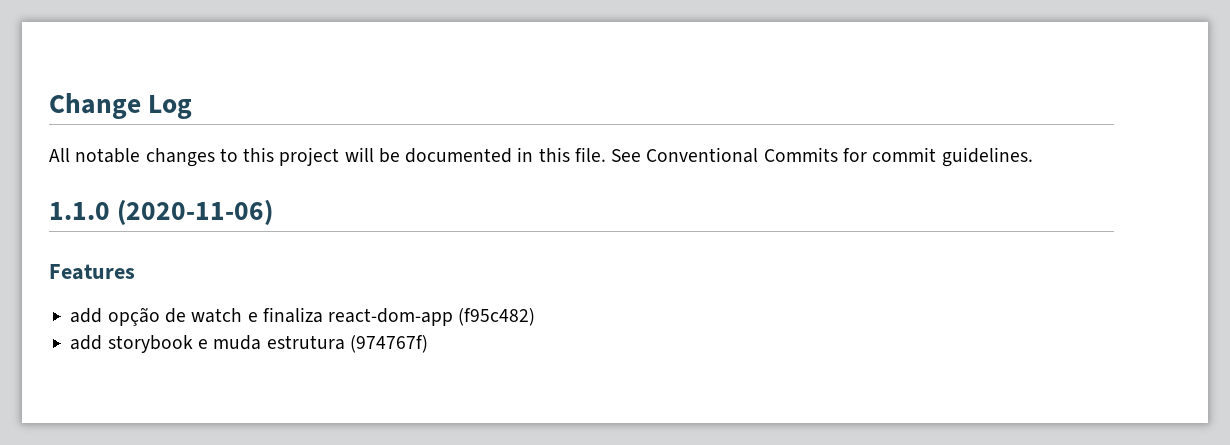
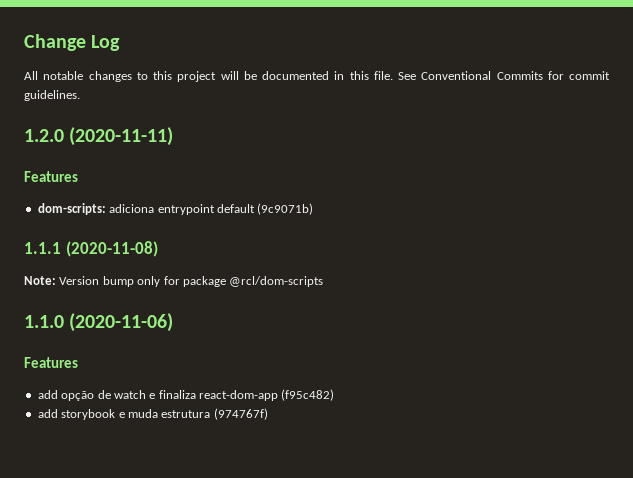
(1033, 157) none -> [24,127,174,146] [24,171,78,182] [37,203,314,215] [24,241,158,257] [24,276,324,287] // 1.2.0 (2020-11-11) // Features // dom-scripts: adiciona entrypoint default (9c9071b) // 1.1.1 (2020-11-08) // Note: Version bump only for package @rcl/dom-scripts

